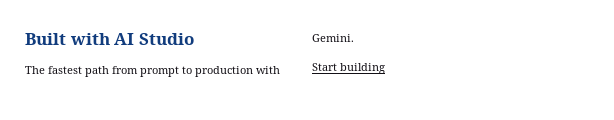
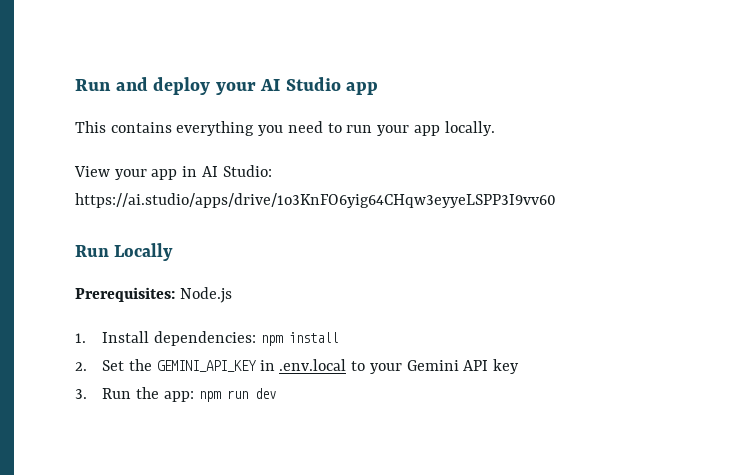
[25,33,194,45] [25,66,280,77] [312,34,354,42] [312,63,385,74] Built with AI Studio // The fastest path from prompt to production with Gemini. // Start building -> [75,77,379,95] [75,121,495,136] [74,165,272,180] [75,193,556,208] [75,243,174,261] [75,287,232,303] [75,331,338,346] [75,359,520,374] [75,387,276,402] Run and deploy your AI Studio app // This contains everything you need to run your app locally. // View your app in AI Studio: https://ai.studio/apps/drive/1o3KnFO6yig64CHqw3eyyeLSPP3I9vv60 // Run Locally // Prerequisites: Node.js // 1. Install dependencies: npm install // 2. Set the GEMINI_API_KEY in .env.local to your Gemini API key // 3. Run the app: npm run dev

